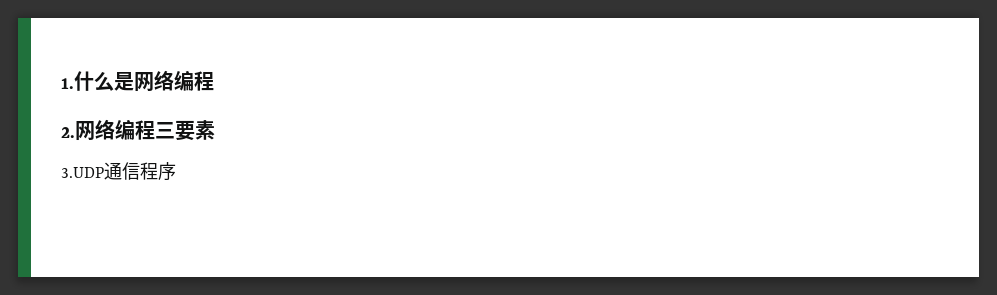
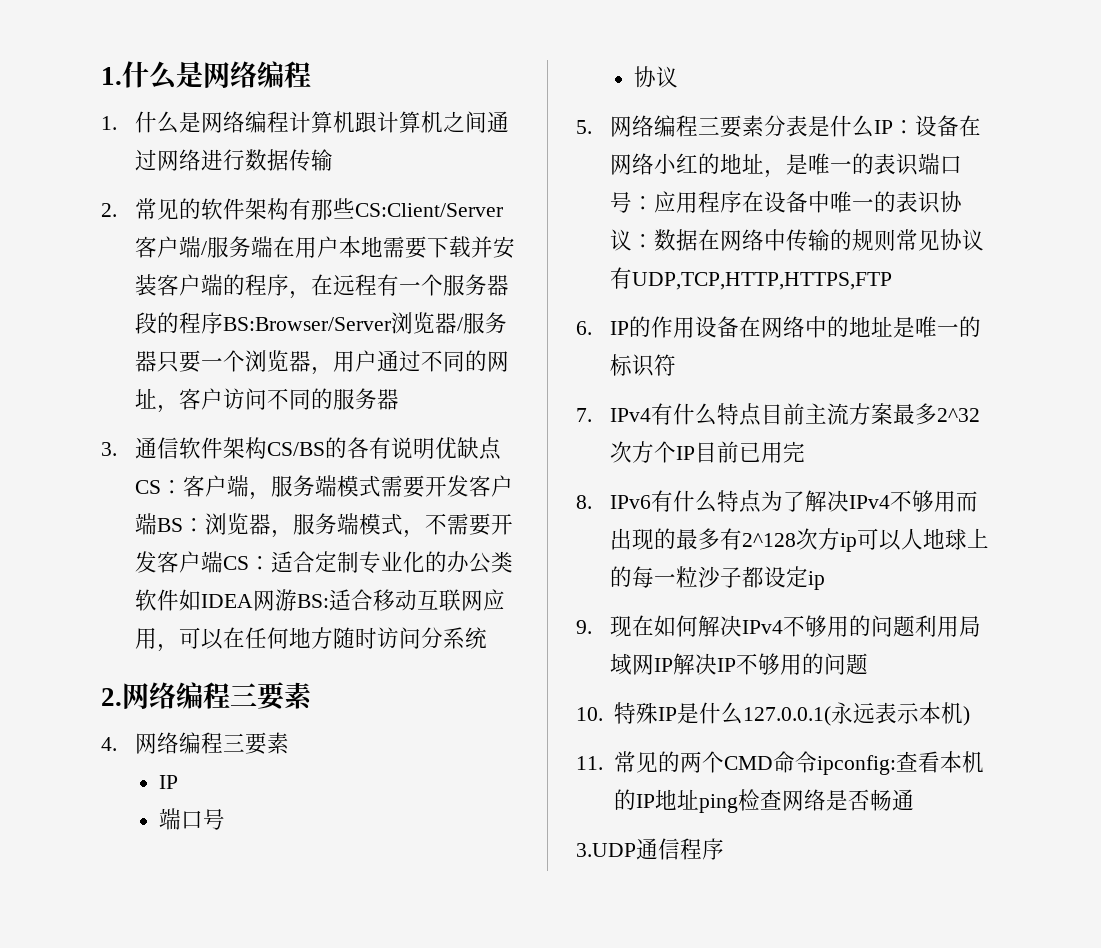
[61,70,214,92] 1.什么是网络编程 -> [101,61,311,90] [101,111,510,134] [135,149,334,171] [101,198,504,220] [135,236,516,259] [135,274,510,299] [135,312,508,334] [135,350,510,375] [135,388,400,413] [101,437,502,460] [135,475,514,500] [135,513,514,538] [135,551,514,574] [135,589,506,611] [135,627,488,652] 1.什么是网络编程 // 1.什么是网络编程计算机跟计算机之间通过网络进行数据传输 // 2.常见的软件架构有那些CS:Client/Server客户端/服务端在用户本地需要下载并安装客户端的程序，在远程有一个服务器段的程序BS:Browser/Server浏览器/服务器只要一个浏览器，用户通过不同的网址，客户访问不同的服务器 // 3.通信软件架构CS/BS的各有说明优缺点CS：客户端，服务端模式需要开发客户端BS：浏览器，服务端模式，不需要开发客户端CS：适合定制专业化的办公类软件如IDEA网游BS:适合移动互联网应用，可以在任何地方随时访问分系统
(215, 130) none -> [101,732,290,755] [158,775,178,789] [158,808,225,830] [633,66,678,88] [576,115,982,138] [610,153,963,178] [610,191,964,214] [610,229,985,251] [610,267,893,290] [576,316,982,338] [610,354,677,377] [576,403,981,426] [610,441,806,463] [576,490,979,513] [610,528,990,552] [610,566,826,590] [576,615,982,637] [610,653,869,675] [576,702,970,726] [576,751,984,775] [613,789,914,813] // 4.网络编程三要素 // IP // 端口号 // 协议 // 5.网络编程三要素分表是什么IP：设备在网络小红的地址，是唯一的表识端口号：应用程序在设备中唯一的表识协议：数据在网络中传输的规则常见协议有UDP,TCP,HTTP,HTTPS,FTP // 6. IP的作用设备在网络中的地址是唯一的标识符 // 7. IPv4有什么特点目前主流方案最多2^32次方个IP目前已用完 // 8. IPv6有什么特点为了解决IPv4不够用而出现的最多有2^128次方ip可以人地球上的每一粒沙子都设定ip // 9.现在如何解决IPv4不够用的问题利用局域网IP解决IP不够用的问题 // 10.特殊IP是什么127.0.0.1(永远表示本机) // 11.常见的两个CMD命令ipconfig:查看本机的IP地址ping检查网络是否畅通

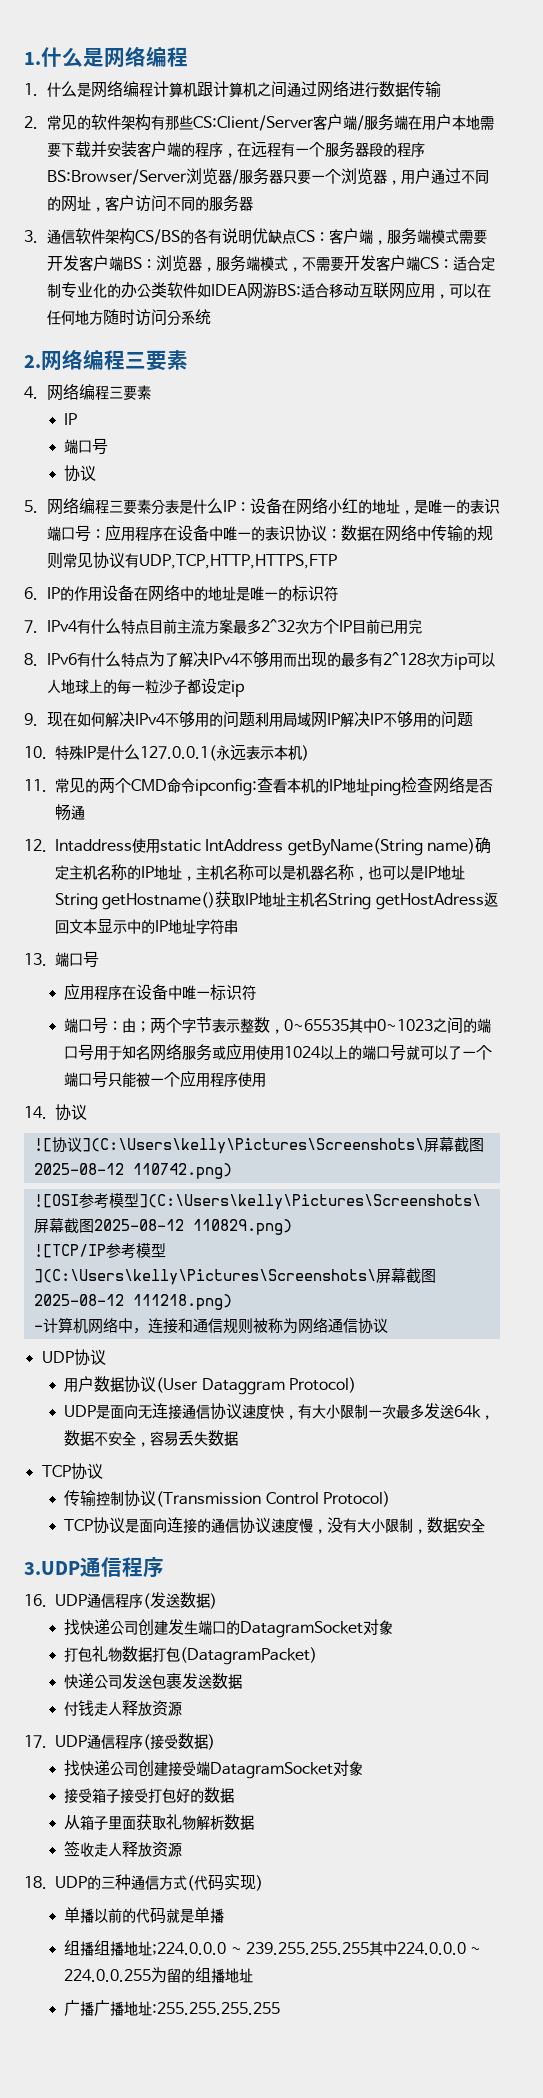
[576,838,724,860] 3.UDP通信程序 -> [24,837,491,856] [55,864,465,881] [55,891,498,910] [55,919,238,934] [24,951,99,968] [64,983,257,1001] [64,1017,492,1034] [64,1043,493,1061] [64,1070,267,1088] [24,1104,87,1121] [33,1137,484,1154] [33,1163,232,1179] [33,1193,481,1210] [33,1218,292,1235] [33,1243,166,1258] [33,1268,436,1285] [33,1294,232,1310] [33,1317,388,1334] [41,1349,106,1366] [64,1376,357,1395] [64,1403,495,1420] [64,1430,239,1447] [41,1463,103,1480] [64,1490,390,1507] [64,1517,486,1534] [24,1557,164,1578] [24,1592,217,1609] [64,1619,394,1638] [64,1646,318,1665] [64,1673,243,1689] [64,1700,183,1717] [24,1733,215,1750] [64,1760,364,1779] [64,1787,235,1804] [64,1814,255,1831] [64,1841,183,1858] [24,1874,263,1891] [64,1907,225,1924] [64,1940,482,1956] [64,1967,254,1983] [64,2000,281,2016] 12. Intaddress使用static IntAddress getByName(String name)确定主机名称的IP地址，主机名称可以是机器名称，也可以是IP地址String getHostname()获取IP地址主机名String getHostAdress返回文本显示中的IP地址字符串 // 13.端口号 // 应用程序在设备中唯一标识符 // 端口号：由；两个字节表示整数，0~65535其中0~1023之间的端口号用于知名网络服务或应用使用1024以上的端口号就可以了一个端口号只能被一个应用程序使用 // 14.协议 // ![协议](C:\Users\kelly\Pictures\Screenshots\屏幕截图2025-08-12 110742.png) // ![OSI参考模型](C:\Users\kelly\Pictures\Screenshots\屏幕截图2025-08-12 110829.png) // ![TCP/IP参考模型](C:\Users\kelly\Pictures\Screenshots\屏幕截图2025-08-12 111218.png) // -计算机网络中，连接和通信规则被称为网络通信协议 // UDP协议 // 用户数据协议(User Dataggram Protocol) // UDP是面向无连接通信协议速度快，有大小限制一次最多发送64k，数据不安全，容易丢失数据 // TCP协议 // 传输控制协议(Transmission Control Protocol) // TCP协议是面向连接的通信协议速度慢，没有大小限制，数据安全 // 3.UDP通信程序 // 16. UDP通信程序(发送数据) // 找快递公司创建发生端口的DatagramSocket对象 // 打包礼物数据打包(DatagramPacket) // 快递公司发送包裹发送数据 // 付钱走人释放资源 // 17. UDP通信程序(接受数据) // 找快递公司创建接受端DatagramSocket对象 // 接受箱子接受打包好的数据 // 从箱子里面获取礼物解析数据 // 签收走人释放资源 // 18. UDP的三种通信方式(代码实现) // 单播以前的代码就是单播 // 组播组播地址;224.0.0.0 ~ 239.255.255.255其中224.0.0.0 ~ 224.0.0.255为留的组播地址 // 广播广播地址:255.255.255.255

